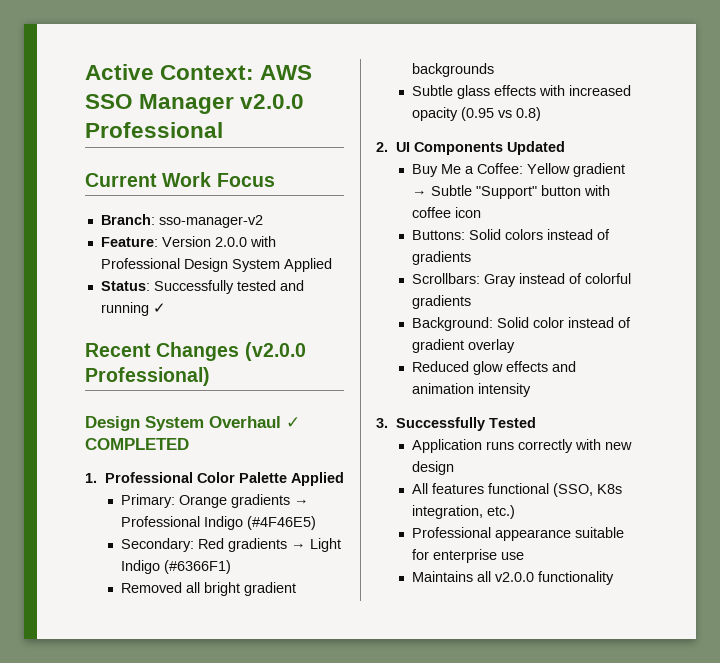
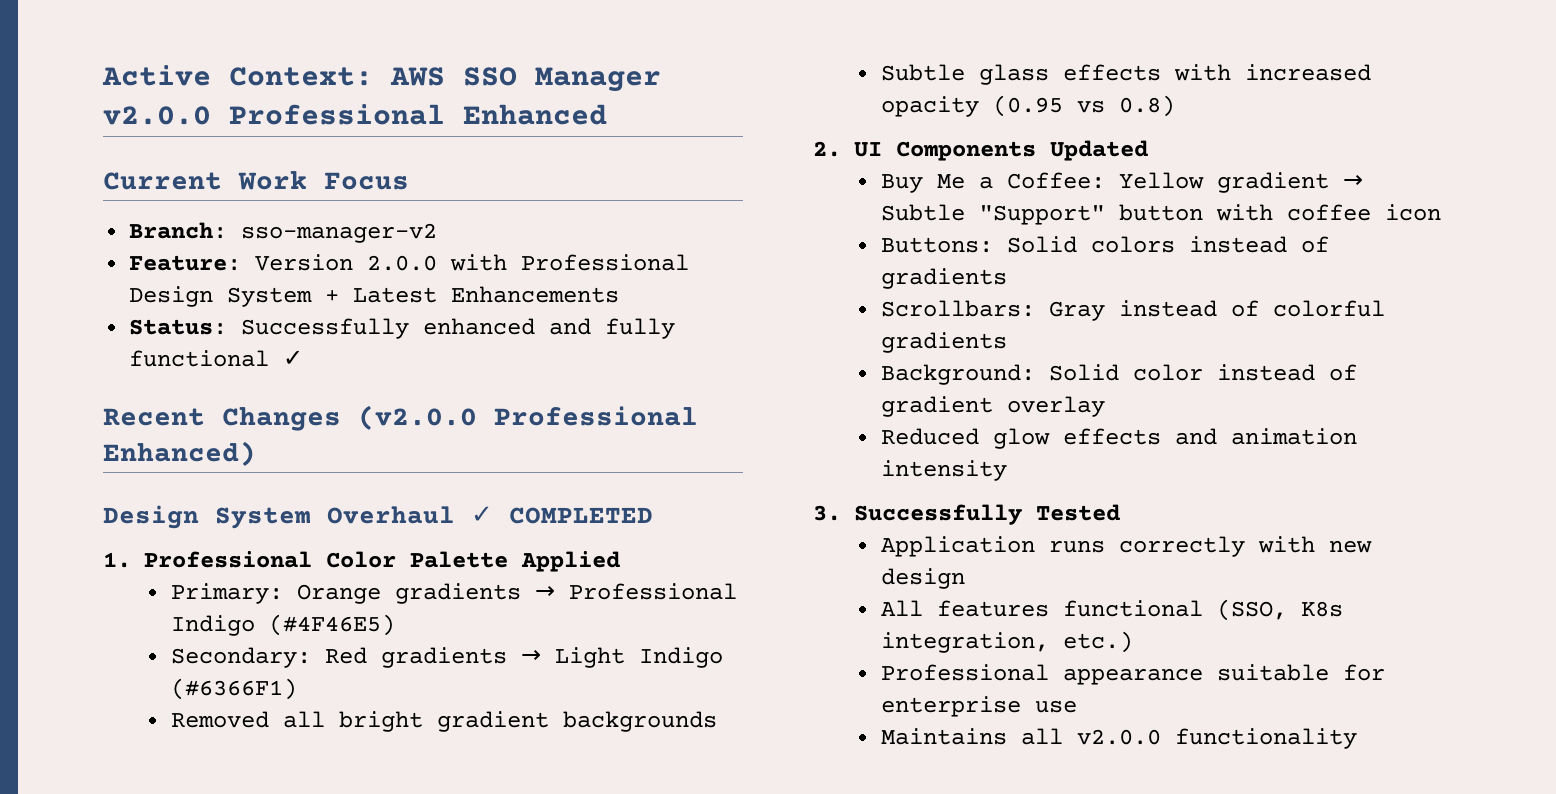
(223, 130) none -> [463,104,607,125] Enhanced
[283,258,332,272] Applied -> [325,286,620,303] + Latest Enhancements
[236,280,304,291] [100,302,149,316] tested and running -> [423,318,676,339] [129,350,270,367] enhanced and fully functional
[85,367,210,386] Professional) -> [494,406,698,426] [103,441,256,466] Professional Enhanced)

